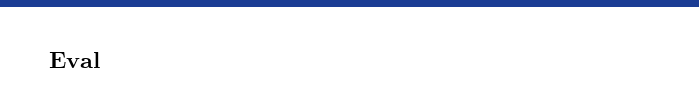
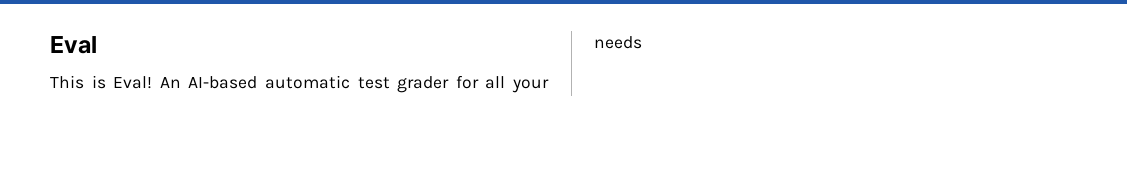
(100, 60) none -> [50,75,550,93] [594,36,642,49] // This is Eval! An AI-based automatic test grader for all your needs

